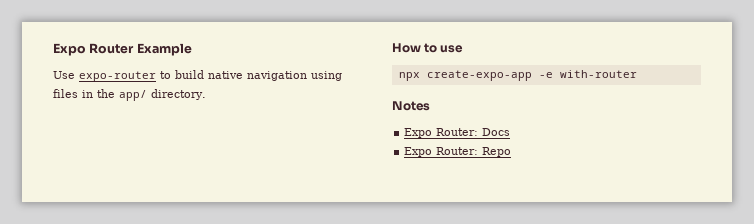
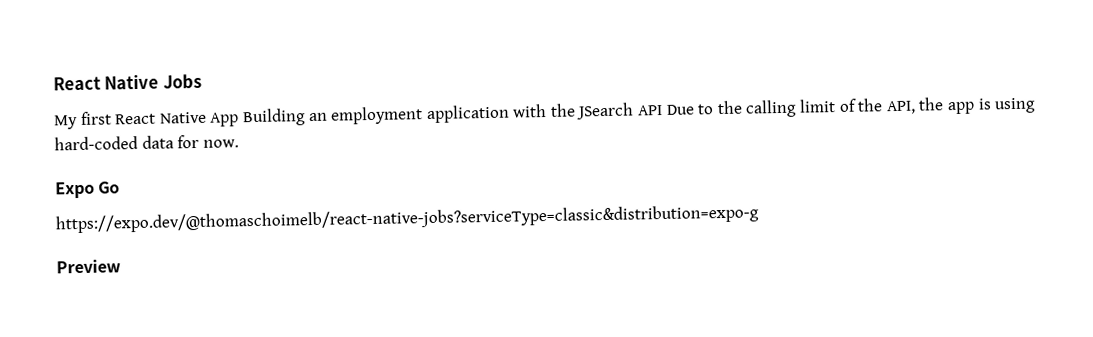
[53,43,192,56] [53,70,342,82] [53,89,206,101] [392,43,464,53] [398,70,637,81] [392,101,430,111] [404,128,511,138] [404,147,512,157] Expo Router Example // Use expo-router to build native navigation using files in the app/ directory. // How to use // npx create-expo-app -e with-router // Notes // Expo Router: Docs // Expo Router: Repo -> [53,73,202,91] [54,97,1037,130] [54,134,239,151] [55,181,121,199] [55,204,759,234] [56,259,121,274] React Native Jobs // My first React Native App Building an employment application with the JSearch API Due to the calling limit of the API, the app is using hard-coded data for now. // Expo Go // https://expo.dev/@thomaschoimelb/react-native-jobs?serviceType=classic&distribution=expo-g // Preview

